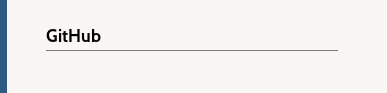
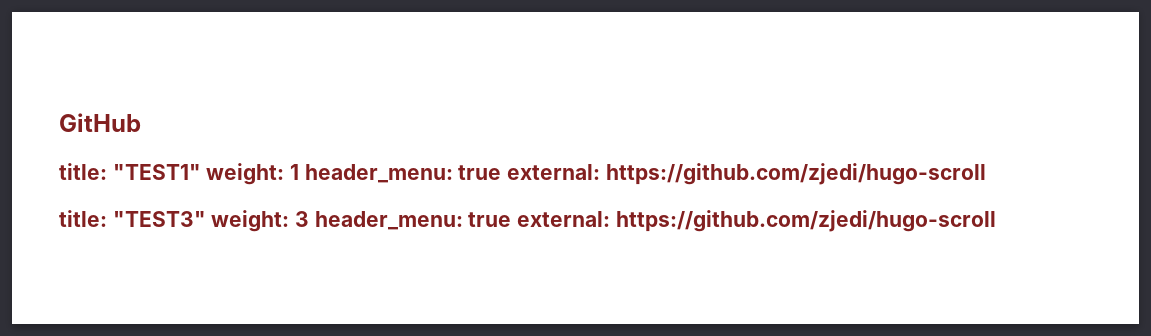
(101, 35) none -> [59,163,986,185] [59,210,996,232] // title: "TEST1" weight: 1 header_menu: true external: https://github.com/zjedi/hugo-scroll // title: "TEST3" weight: 3 header_menu: true external: https://github.com/zjedi/hugo-scroll

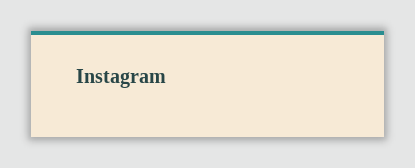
[59,113,141,132] [59,163,986,185] [59,210,996,232] GitHub // title: "TEST1" weight: 1 header_menu: true external: https://github.com/zjedi/hugo-scroll // title: "TEST3" weight: 3 header_menu: true external: https://github.com/zjedi/hugo-scroll -> [76,69,166,88] Instagram

